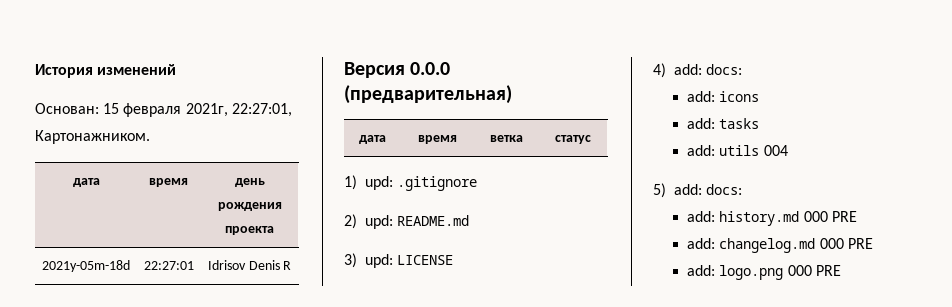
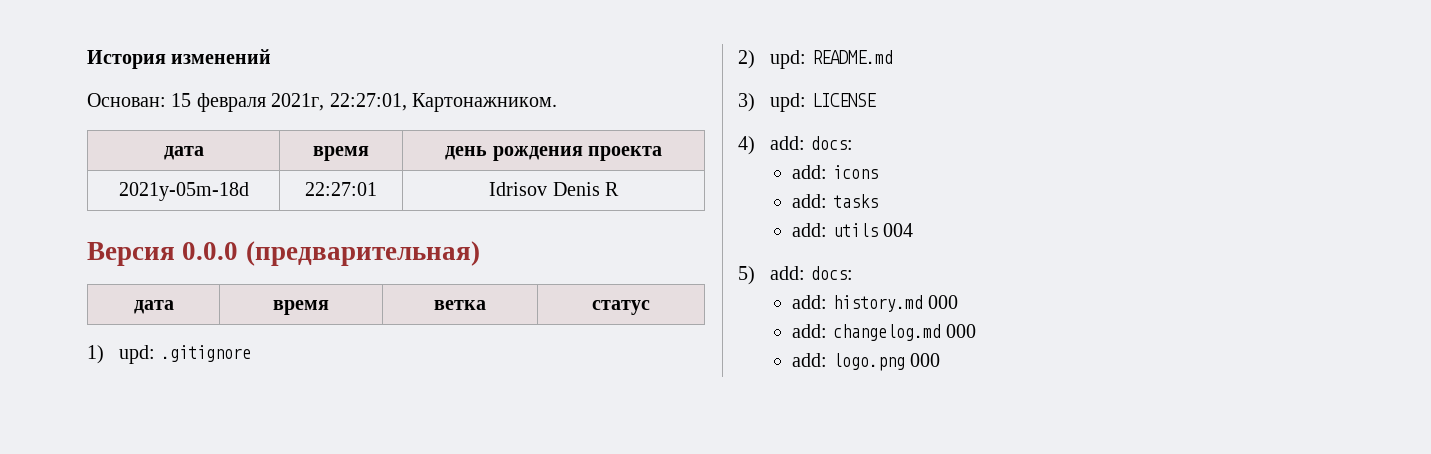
[831,211,857,222] PRE -> (958, 302) none
[847,238,873,249] PRE -> (976, 331) none
[815,265,841,276] PRE -> (940, 360) none

